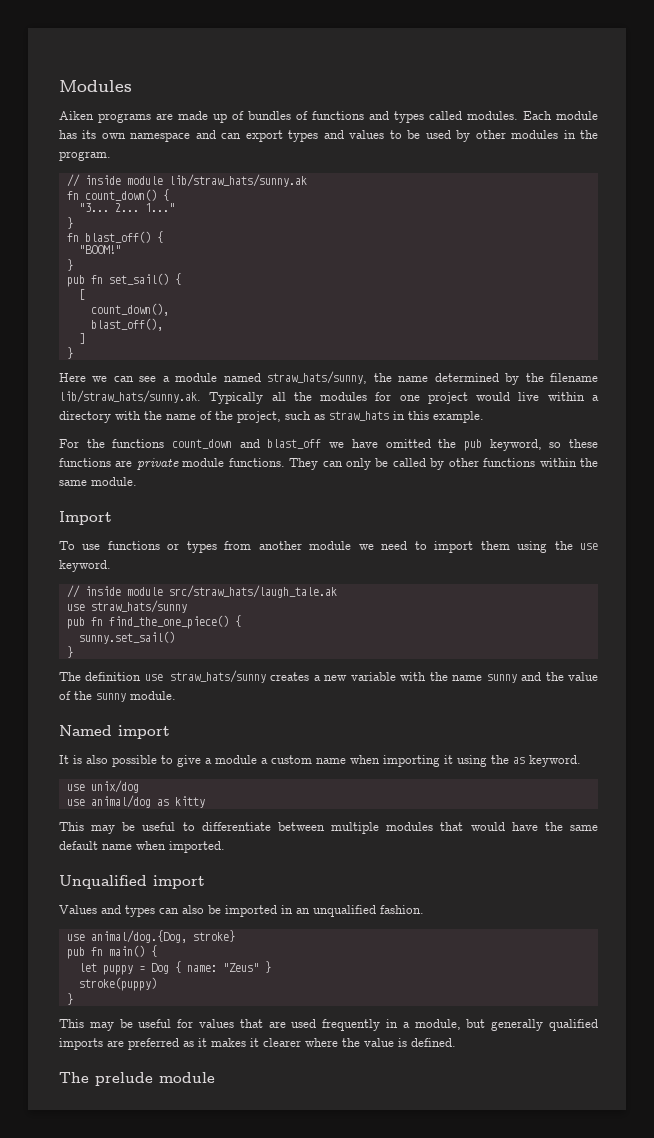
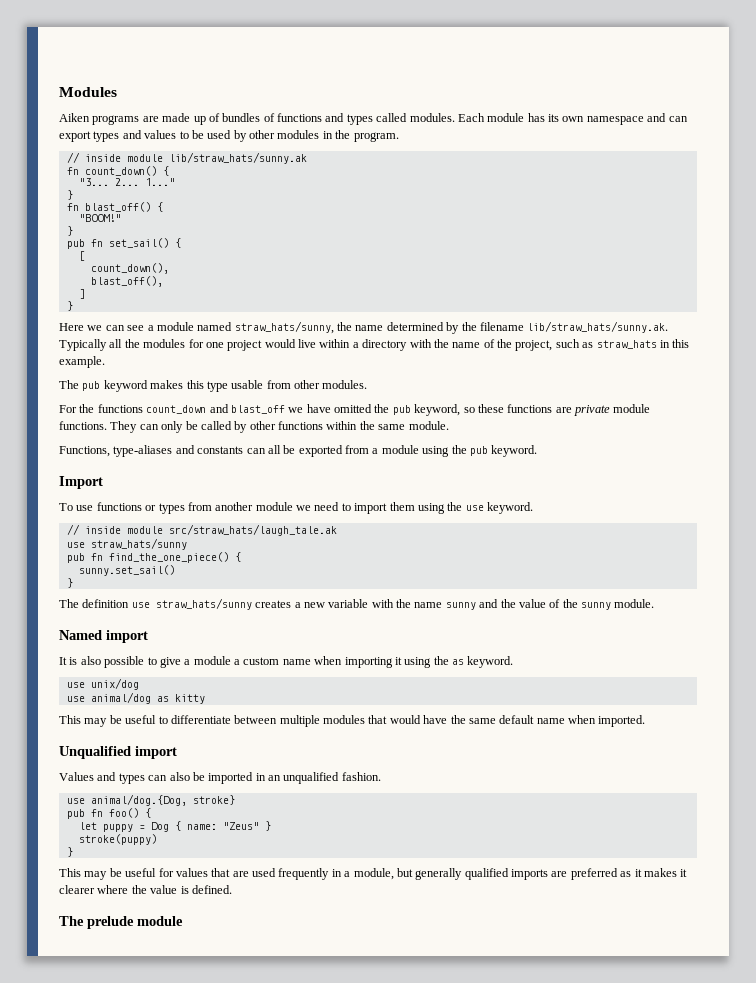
(484, 417) none -> [59,380,368,392] // The pub keyword makes this type usable from other modules.
(137, 481) none -> [59,445,538,457] // Functions, type-aliases and constants can all be exported from a module using the pub keyword.
[108,945,145,957] main() -> [108,808,139,818] foo()

